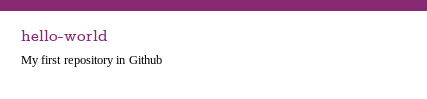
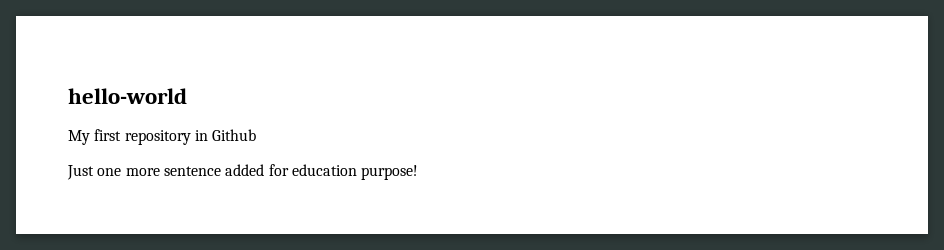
(162, 59) none -> [67,164,419,180] // Just one more sentence added for education purpose!

